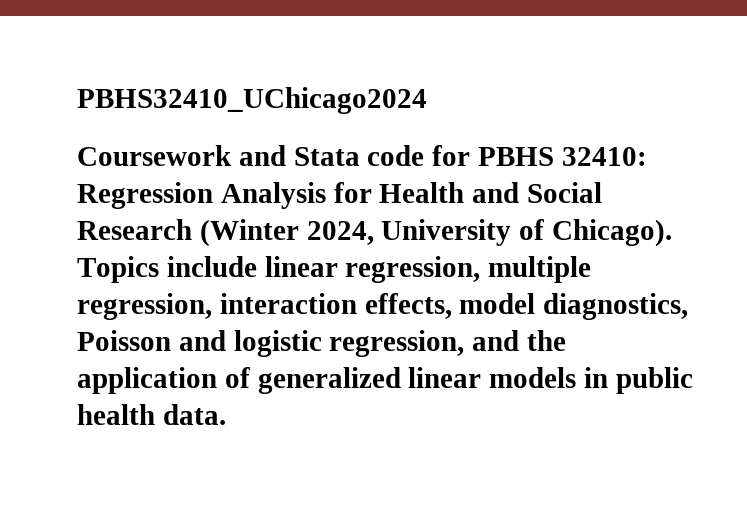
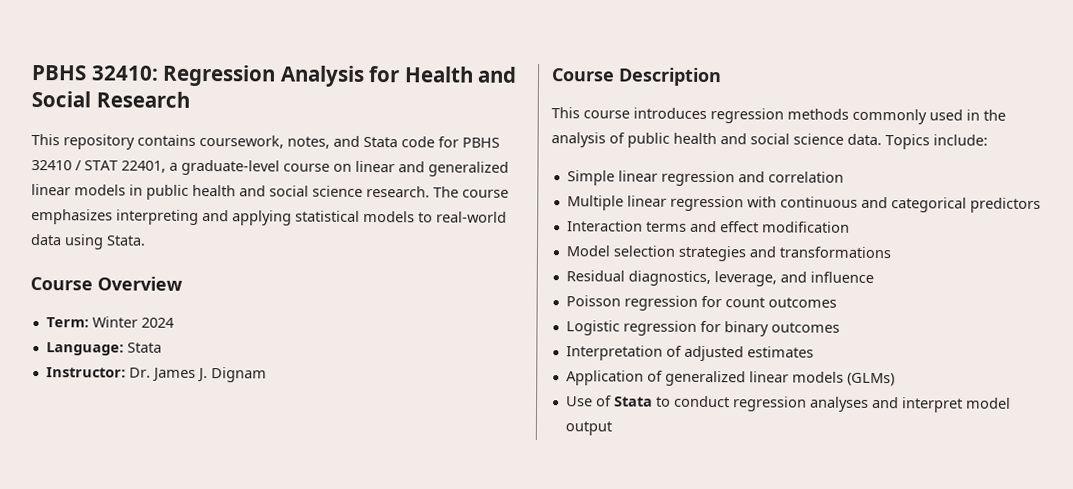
[77,87,427,114] [77,145,471,166] PBHS32410_UChicago2024 // Coursework and Stata code for -> (31, 73) none
[199,219,673,247] [77,256,592,283] [77,293,689,320] [77,330,567,357] [77,367,250,394] (Winter 2024, University of Chicago). Topics include linear regression, multiple regression, interaction effects, model diagnostics, Poisson and logistic regression, and the application of -> [31,134,500,150] [31,159,425,176] // This repository contains coursework, notes, and Stata code for PBHS 32410 / STAT 22401, a graduate-level course on linear and
[162,404,226,425] data. -> [239,185,509,198] [31,209,507,226] [30,234,146,250] [30,276,183,291] [45,316,174,328] [45,342,162,356] [45,367,267,383] [551,67,722,87] [551,107,1006,125] [551,132,988,150] [566,170,844,187] [566,195,1041,213] [566,220,850,233] [565,245,891,262] [565,270,874,287] [565,295,837,311] [565,320,840,337] [565,345,814,362] [565,370,895,387] [565,395,1011,413] [564,421,612,436] and social science research. The course emphasizes interpreting and applying statistical models to real-world data using Stata. // Course Overview // Term: Winter 2024 // Language: Stata // Instructor: Dr. James J. Dignam // Course Description // This course introduces regression methods commonly used in the analysis of public health and social science data. Topics include: // Simple linear regression and correlation // Multiple linear regression with continuous and categorical predictors // Interaction terms and effect modification // Model selection strategies and transformations // Residual diagnostics, leverage, and influence // Poisson regression for count outcomes // Logistic regression for binary outcomes // Interpretation of adjusted estimates // Application of generalized linear models (GLMs) // Use of Stata to conduct regression analyses and interpret model output

